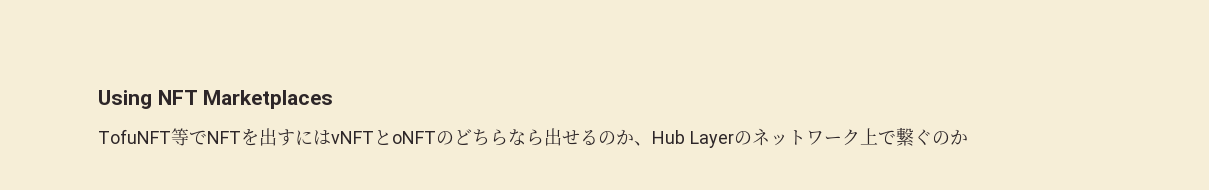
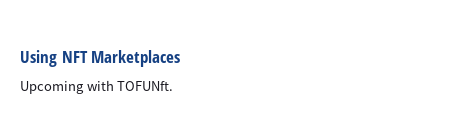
[98,127,968,148] TofuNFT等でNFTを出すにはvNFTとoNFTのどちらなら出せるのか、Hub Layerのネットワーク上で繋ぐのか -> [20,80,174,94] Upcoming with TOFUNft.

